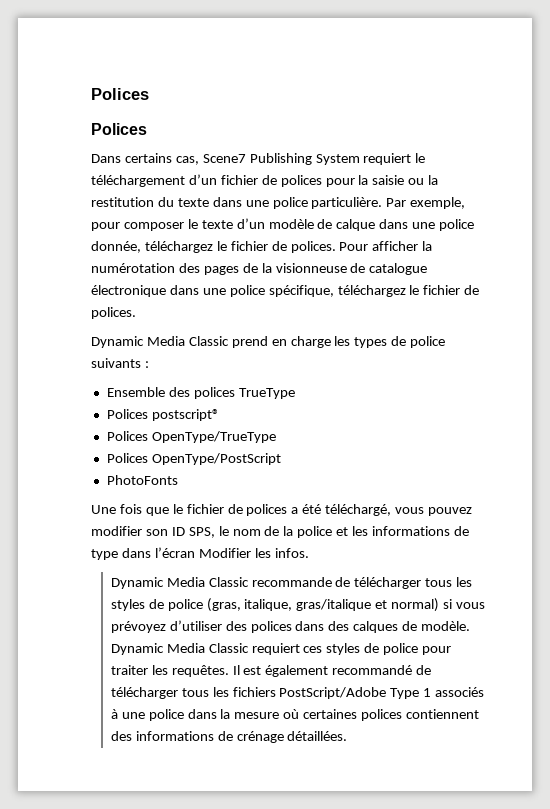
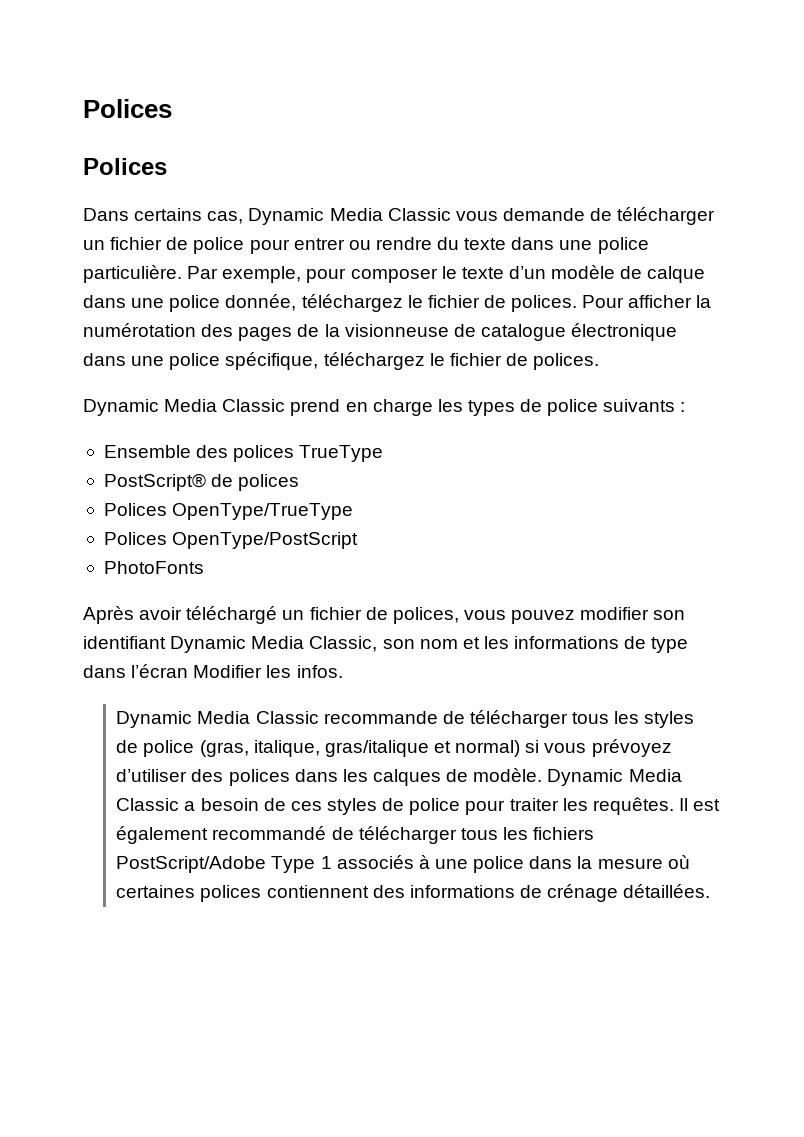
[202,153,426,165] [91,174,439,187] [91,197,154,207] Scene7 Publishing System requiert le téléchargement d’un fichier de polices pour la saisie ou la restitution -> [248,207,716,225] [83,237,432,254] Dynamic Media Classic vous demande de télécharger un fichier de police pour entrer ou rendre
[106,409,220,421] Polices postscript® -> [103,473,300,491] PostScript® de polices
[91,504,473,516] [91,526,333,538] Une fois que le fichier de polices a été téléchargé, vous pouvez modifier son ID SPS, le nom de la police -> [83,606,686,624] [83,636,458,653] Après avoir téléchargé un fichier de polices, vous pouvez modifier son identifiant Dynamic Media Classic, son nom
[328,621,350,631] des -> [342,769,368,782] les
[251,643,300,655] requiert -> [184,798,286,811] a besoin de

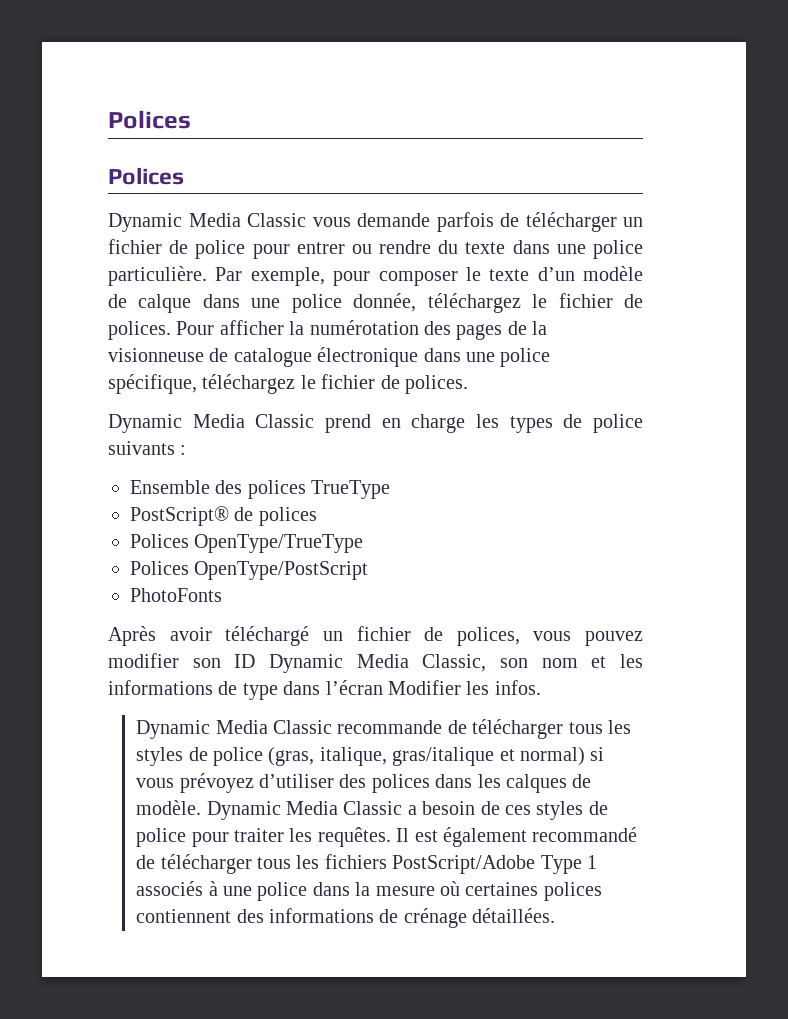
[83,208,244,224] Dans certains cas, -> (184, 176) none
(585, 214) none -> [436,212,494,232] parfois
[83,636,166,649] identifiant -> [234,654,256,668] ID

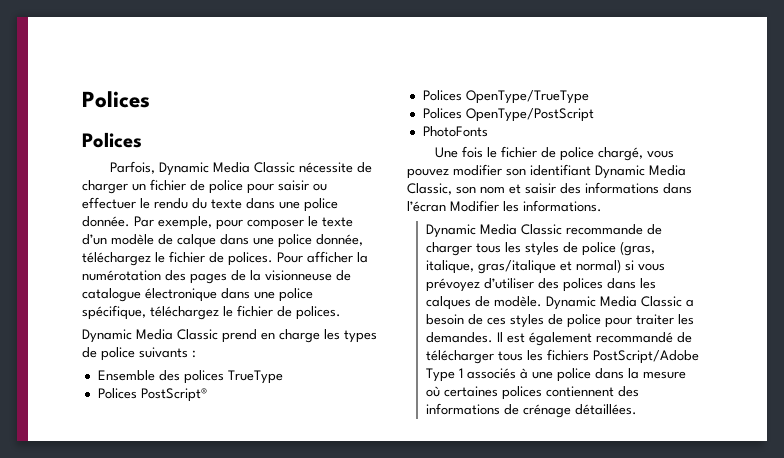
[108,212,617,232] Dynamic Media Classic vous demande parfois de télécharger -> [109,161,372,176] [82,180,128,194] Parfois, Dynamic Media Classic nécessite de charger
[296,240,432,254] entrer ou rendre -> [278,180,327,191] [82,197,188,209] saisir ou effectuer le rendu
[108,266,207,286] particulière. -> [82,216,130,227] donnée.
(391, 489) none -> [97,388,137,399] Polices
[234,507,317,526] de polices -> (207, 395) none
[108,626,520,646] Après avoir téléchargé un fichier de polices, -> [434,146,643,161] Une fois le fichier de police chargé,
[234,654,256,668] ID -> [530,164,591,176] identifiant
[620,654,643,668] [108,680,278,700] les informations de type -> [525,182,659,194] saisir des informations
[494,680,541,695] infos. -> [523,200,602,212] informations.
[472,719,564,739] télécharger -> [426,242,473,256] charger
[317,827,391,847] requêtes. -> [426,332,494,343] demandes.

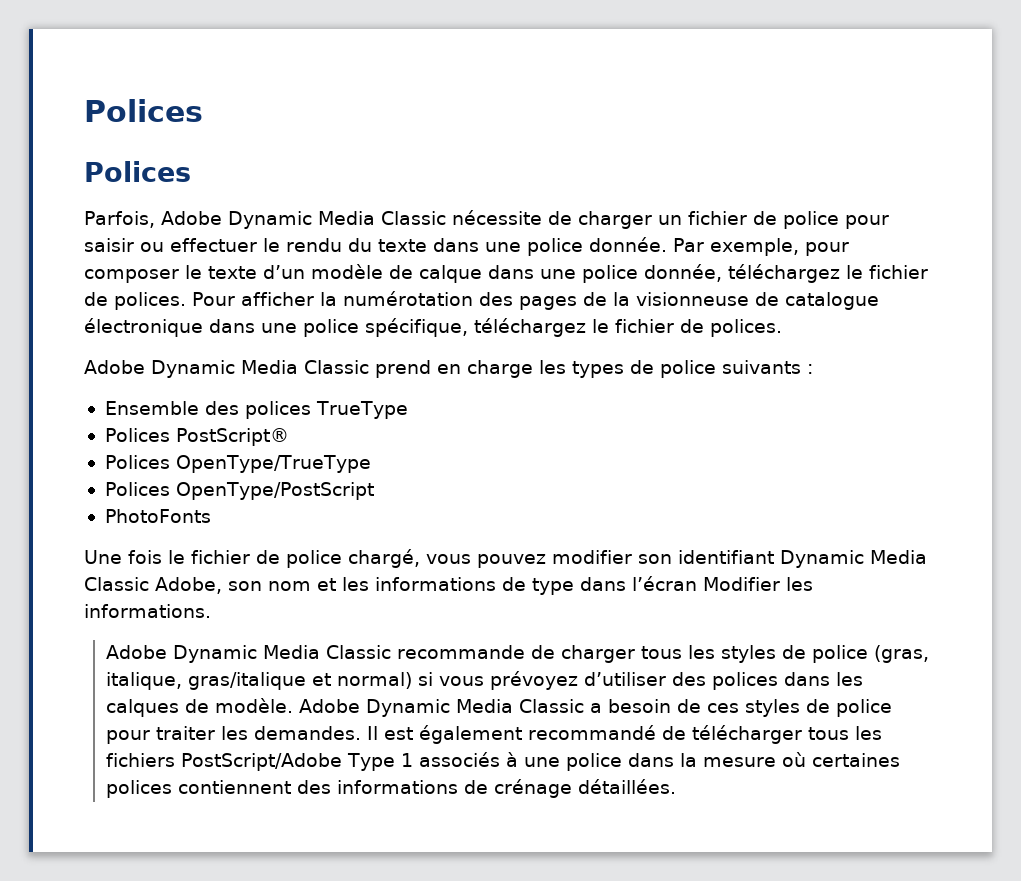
(155, 167) none -> [160,211,222,225] Adobe
(341, 313) none -> [84,360,145,374] Adobe
[407,183,452,195] Classic, -> [84,577,222,594] Classic Adobe,
[525,182,659,194] saisir des informations -> [342,577,574,595] les informations de type
(602, 206) none -> [105,645,167,659] Adobe
(543, 301) none -> [298,699,360,713] Adobe

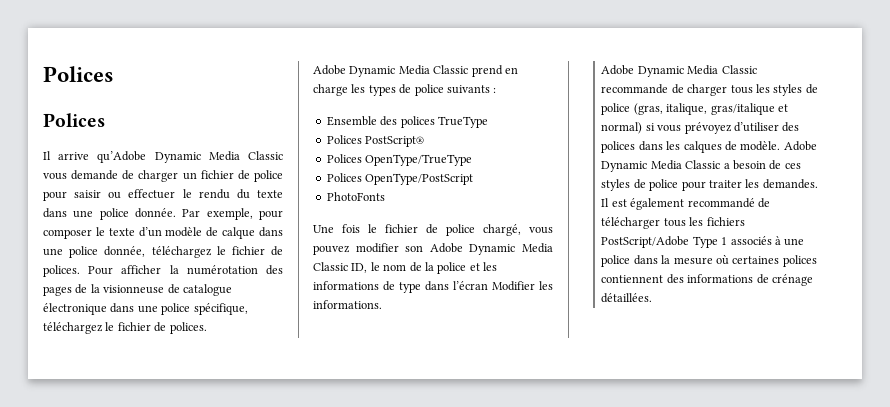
[84,210,542,229] Parfois, Adobe Dynamic Media Classic nécessite -> [43,151,283,163] [43,170,119,180] Il arrive qu’Adobe Dynamic Media Classic vous demande
[678,550,927,568] [84,577,311,594] identifiant Dynamic Media Classic Adobe, son nom -> [429,243,553,255] [313,262,467,274] Adobe Dynamic Media Classic ID, le nom de la police

